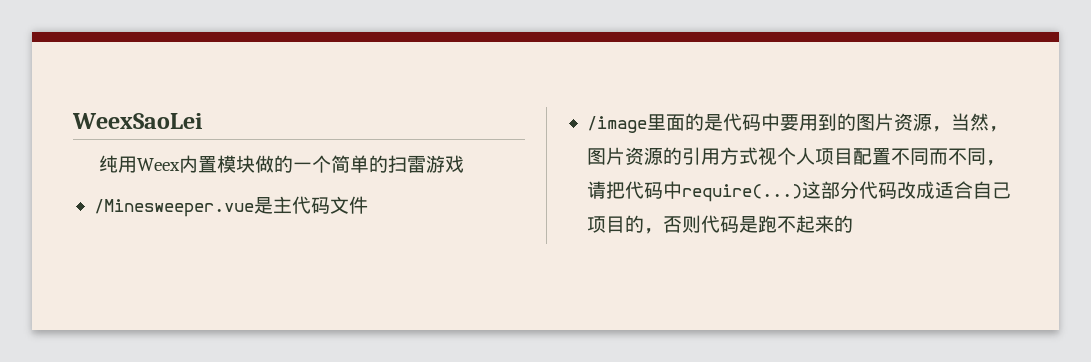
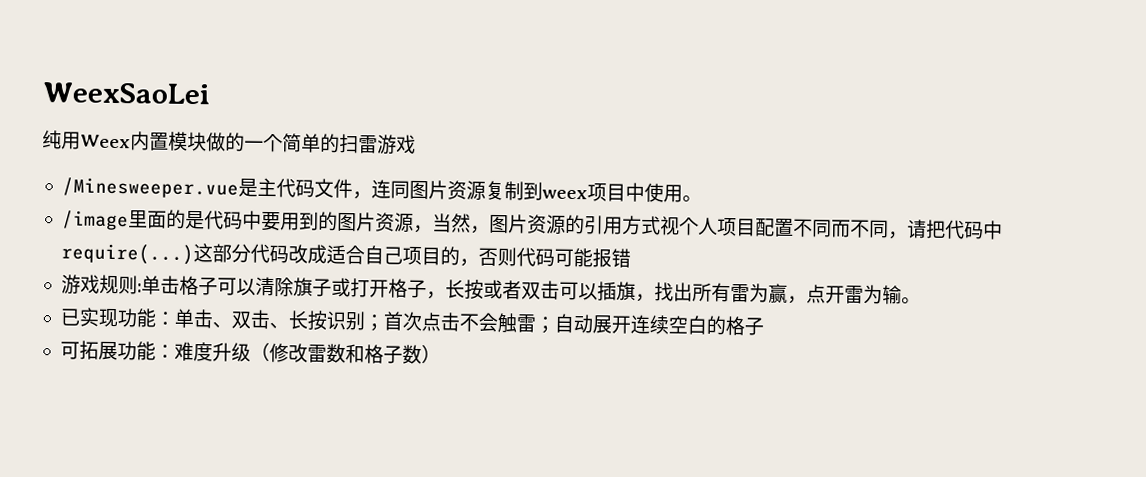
(368, 205) none -> [351,179,702,203] ，连同图片资源复制到weex项目中使用。
[738,215,853,233] 是跑不起来的 -> [553,247,631,268] [60,274,921,305] [59,307,764,336] [59,340,441,365] 可能报错 // 游戏规则:单击格子可以清除旗子或打开格子，长按或者双击可以插旗，找出所有雷为赢，点开雷为输。 // 已实现功能：单击、双击、长按识别；首次点击不会触雷；自动展开连续空白的格子 // 可拓展功能：难度升级（修改雷数和格子数）

